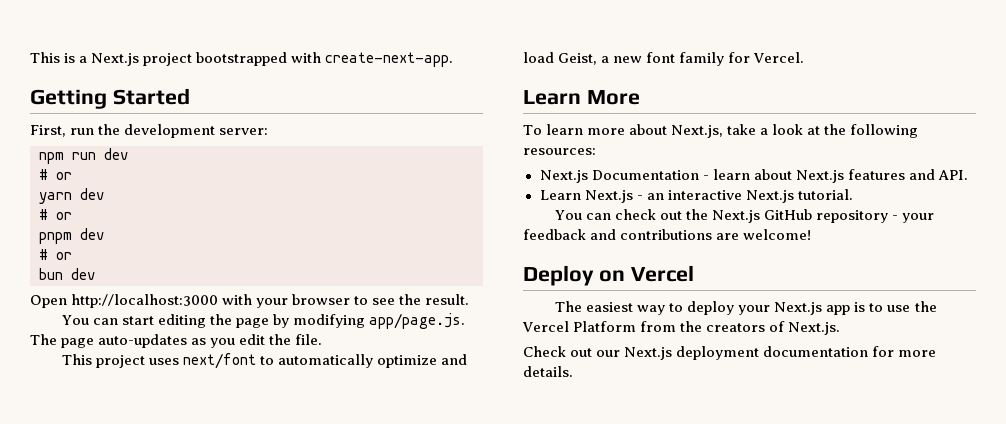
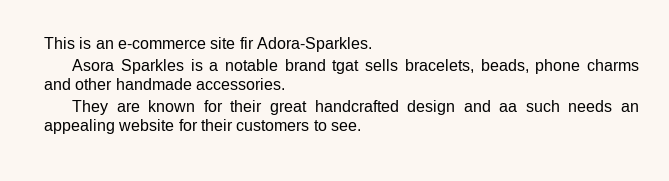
[79,52,454,67] [30,88,190,109] [30,124,269,138] [39,148,128,164] [39,169,72,180] [39,188,104,204] [39,209,72,220] [39,228,104,244] [39,249,72,260] [39,268,95,280] [30,294,470,308] [61,313,466,329] [30,334,323,348] [61,353,468,369] [523,52,805,66] [523,90,640,105] [523,124,919,138] [523,148,596,155] [539,169,968,183] [539,189,853,203] [554,209,935,223] [523,229,812,240] [523,265,694,286] [554,301,937,315] [522,321,841,335] [523,346,937,360] [523,366,573,377] a Next.js project bootstrapped with create-next-app. // Getting Started // First, run the development server: // npm run dev // # or // yarn dev // # or // pnpm dev // # or // bun dev // Open http://localhost:3000 with your browser to see the result. // You can start editing the page by modifying app/page.js. The page auto-updates as you edit the file. // This project uses next/font to automatically optimize and load Geist, a new font family for Vercel. // Learn More // To learn more about Next.js, take a look at the following resources: // Next.js Documentation - learn about Next.js features and API. // Learn Next.js - an interactive Next.js tutorial. // You can check out the Next.js GitHub repository - your feedback and contributions are welcome! // Deploy on Vercel // The easiest way to deploy your Next.js app is to use the Vercel Platform from the creators of Next.js. // Check out our Next.js deployment documentation for more details. -> [95,37,372,52] [72,59,640,74] [44,78,285,90] [72,100,639,115] [44,119,361,134] an e-commerce site fir Adora-Sparkles. // Asora Sparkles is a notable brand tgat sells bracelets, beads, phone charms and other handmade accessories. // They are known for their great handcrafted design and aa such needs an appealing website for their customers to see.

